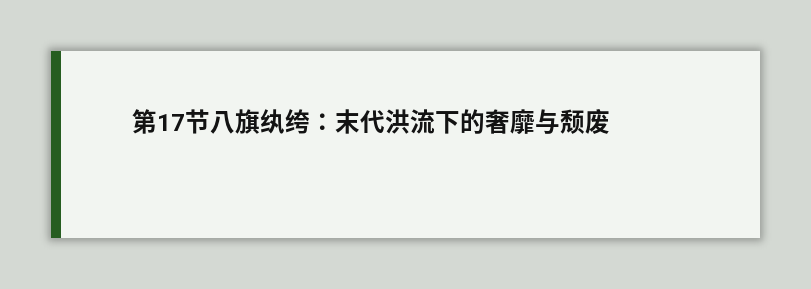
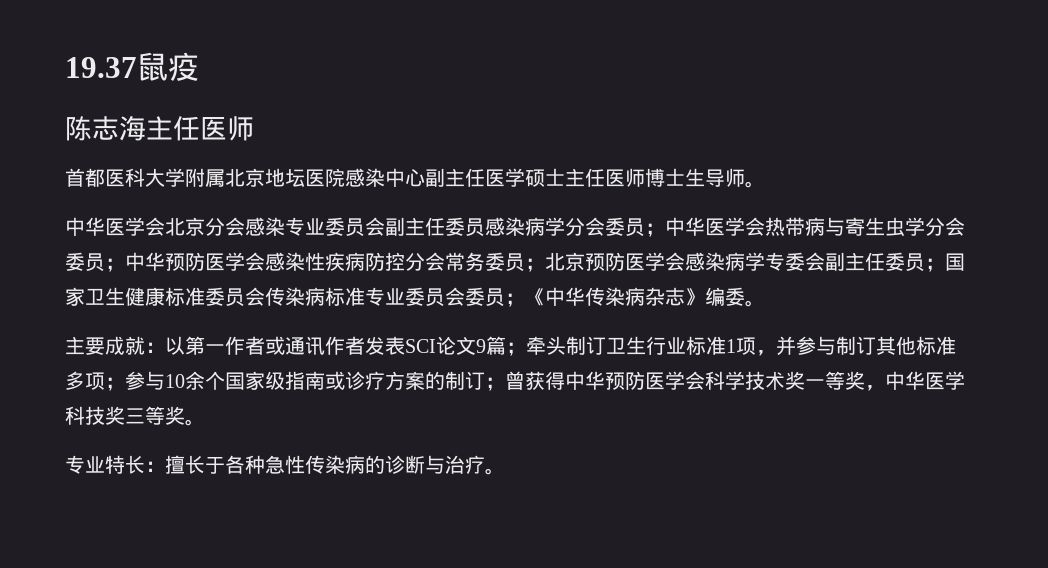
[132,109,610,135] 第17节八旗纨绔：末代洪流下的奢靡与颓废 -> [65,52,199,81] [65,116,254,141] [65,168,765,188] [65,217,965,237] [65,252,965,272] [65,287,765,307] [65,336,956,356] [65,371,965,391] [65,406,205,426] [65,455,505,475] 19.37鼠疫 // 陈志海主任医师 // 首都医科大学附属北京地坛医院感染中心副主任医学硕士主任医师博士生导师。 // 中华医学会北京分会感染专业委员会副主任委员感染病学分会委员；中华医学会热带病与寄生虫学分会委员；中华预防医学会感染性疾病防控分会常务委员；北京预防医学会感染病学专委会副主任委员；国家卫生健康标准委员会传染病标准专业委员会委员；《中华传染病杂志》编委。 // 主要成就：以第一作者或通讯作者发表SCI论文9篇；牵头制订卫生行业标准1项，并参与制订其他标准多项；参与10余个国家级指南或诊疗方案的制订；曾获得中华预防医学会科学技术奖一等奖，中华医学科技奖三等奖。 // 专业特长：擅长于各种急性传染病的诊断与治疗。

